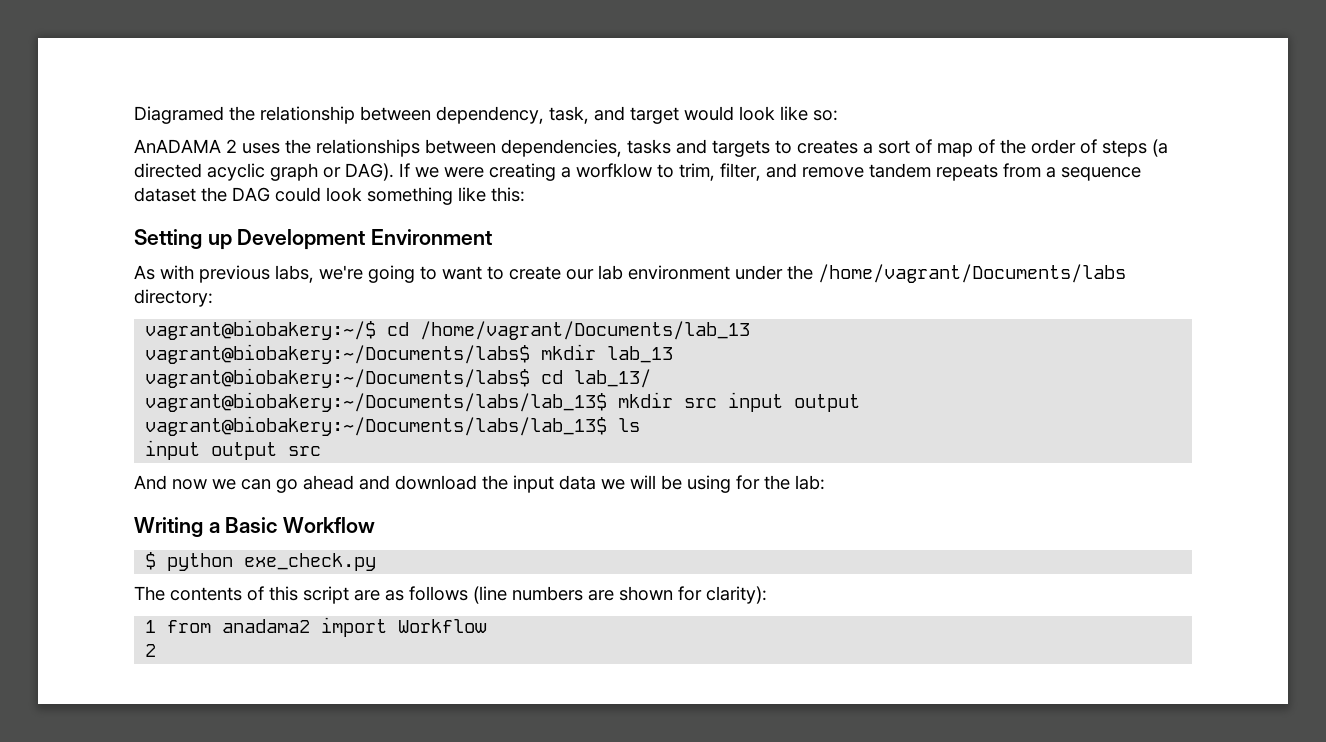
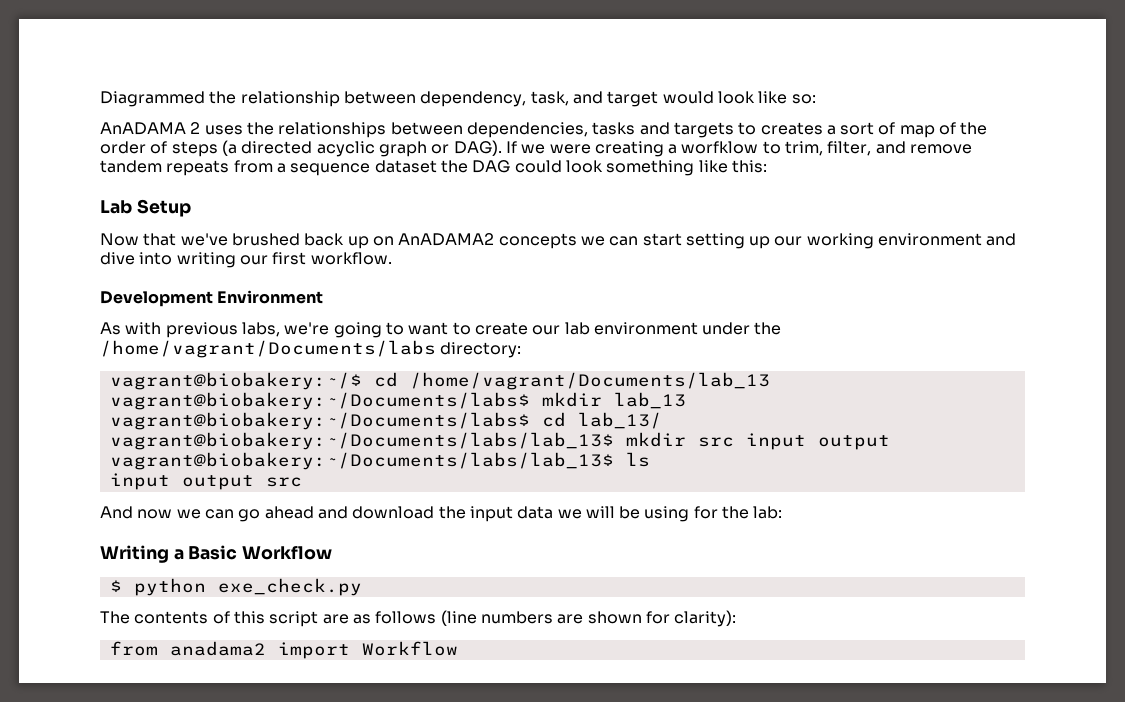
[134,106,224,124] Diagramed -> [100,91,205,107] Diagrammed
[134,229,232,250] Setting up -> [100,199,191,217] [100,233,1017,249] [100,252,392,268] Lab Setup // Now that we've brushed back up on AnADAMA2 concepts we can start setting up our working environment and dive into writing our first workflow. //
[145,620,157,633] 1 -> (737, 618) none
[145,644,157,657] // 2 -> (458, 648) none

